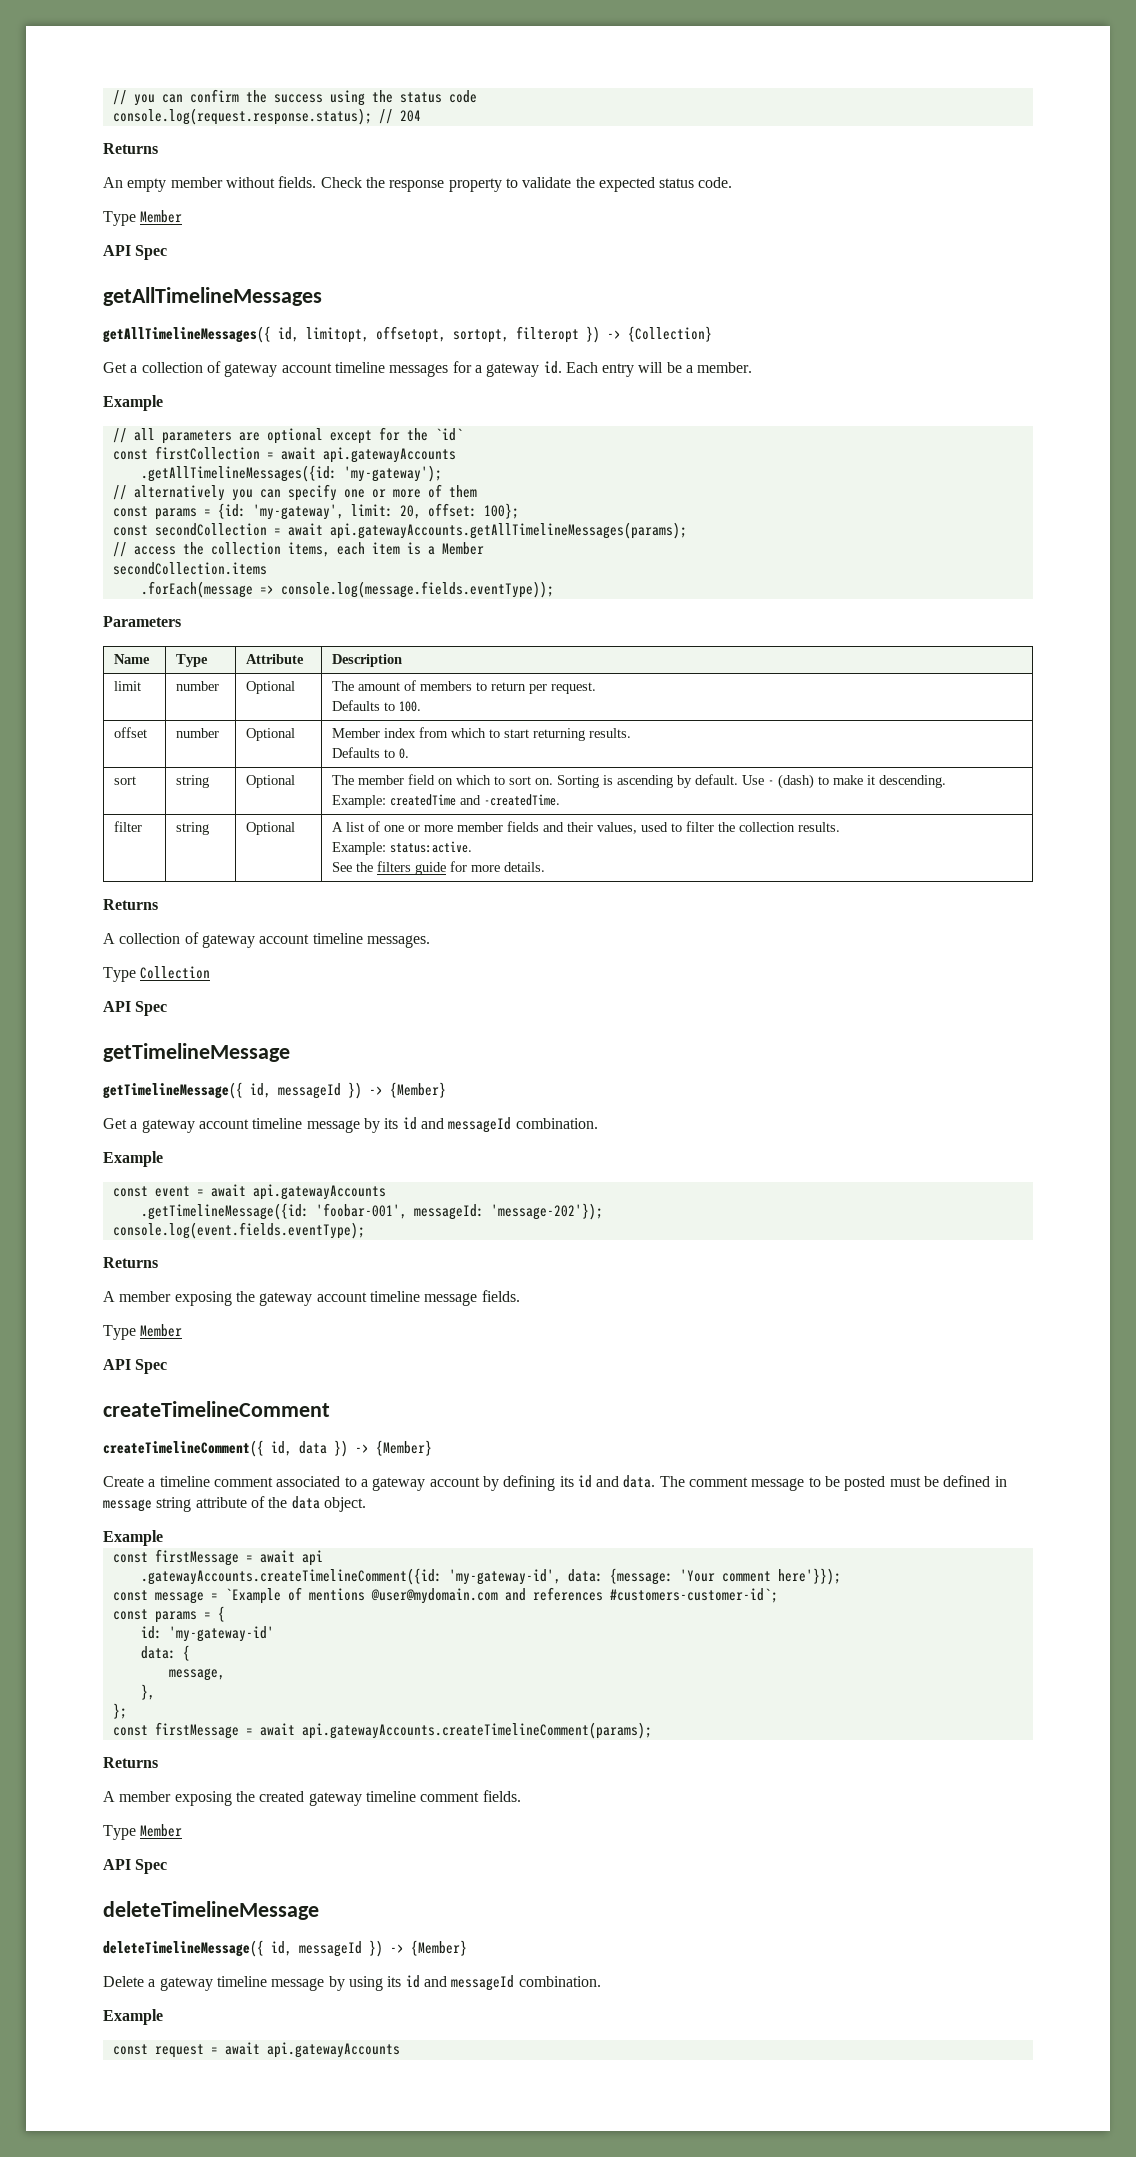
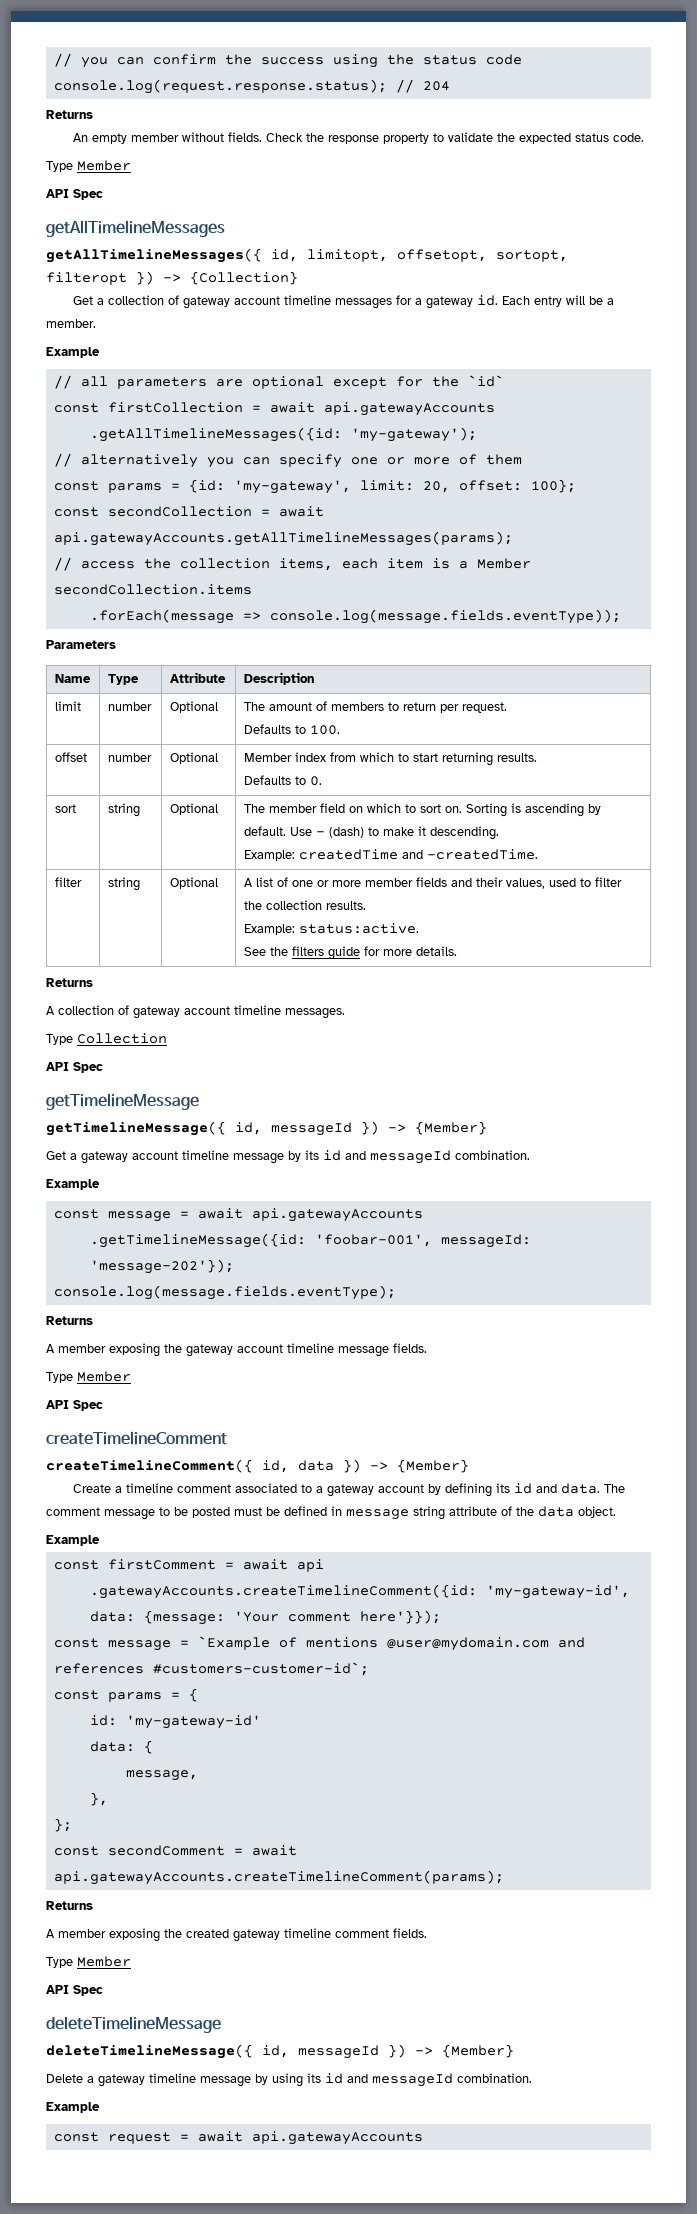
[154,1186,190,1197] event -> [107,1211,171,1222] message
[112,1222,365,1239] console.log(event.fields.eventType); -> [53,1285,396,1300] console.log(message.fields.eventType);
[154,1549,239,1566] firstMessage -> [107,1559,216,1570] firstComment
[154,1722,239,1739] firstMessage -> [107,1845,225,1856] secondComment

